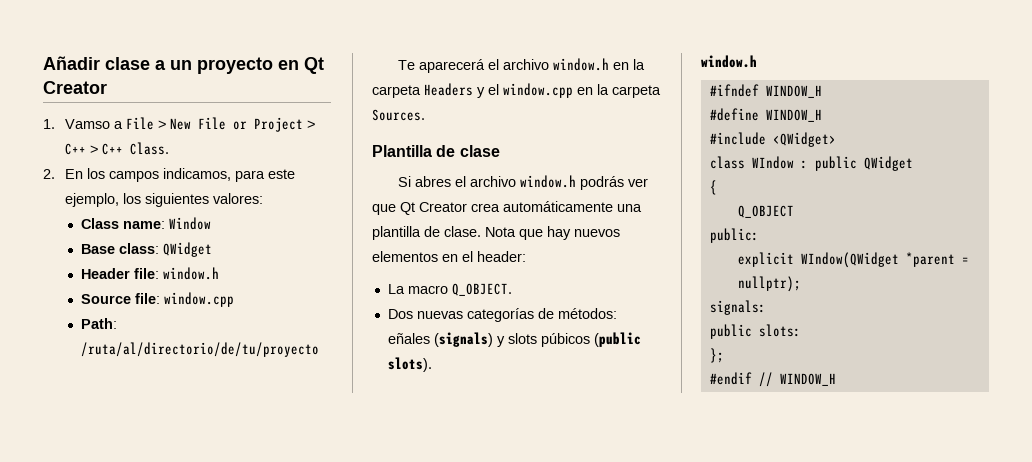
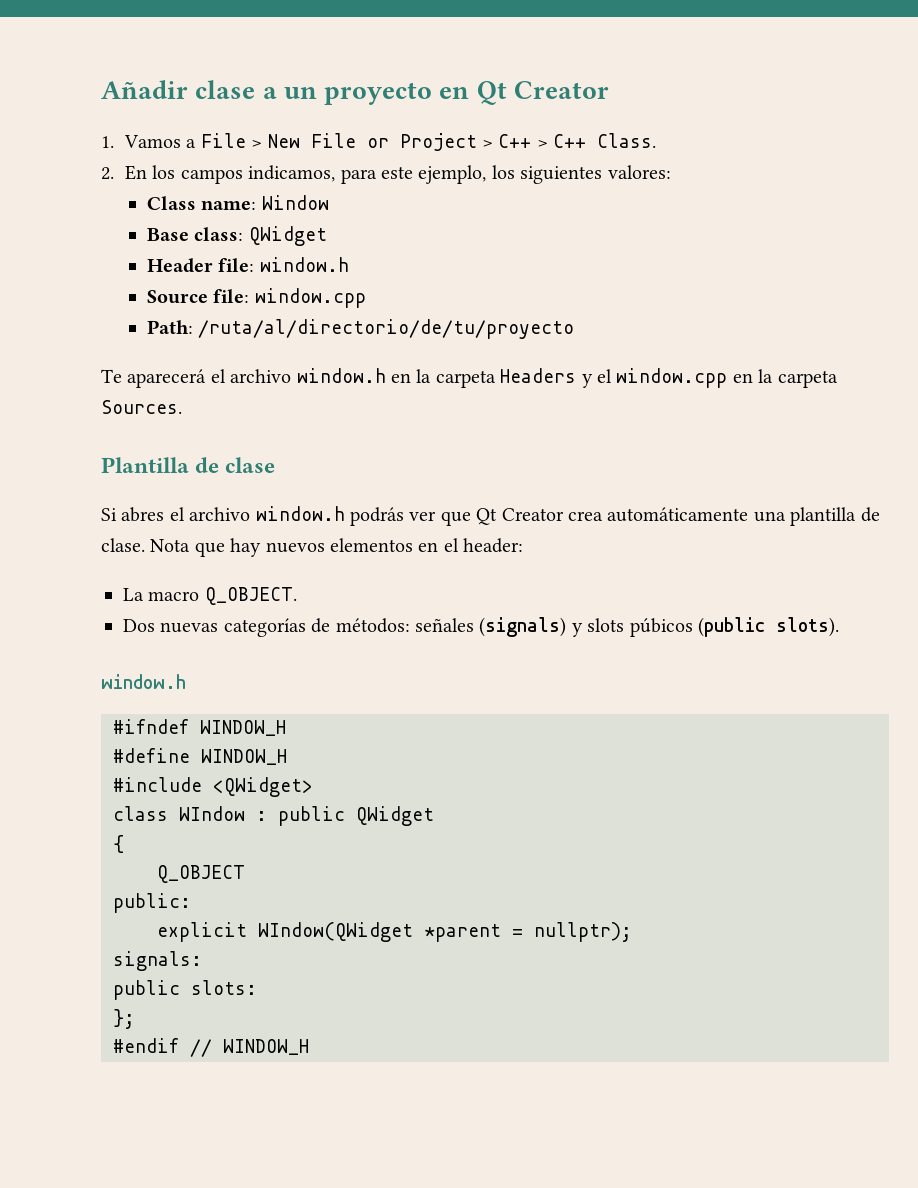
[65,119,111,129] Vamso -> [123,135,181,148] Vamos
[387,333,430,344] eñales -> [415,618,474,632] señales

